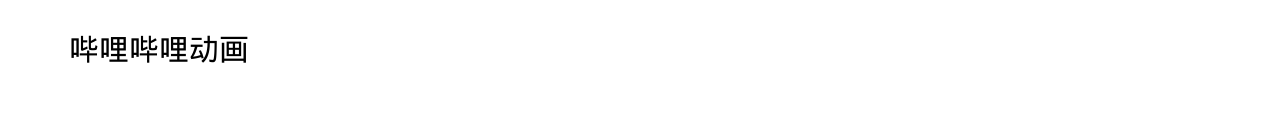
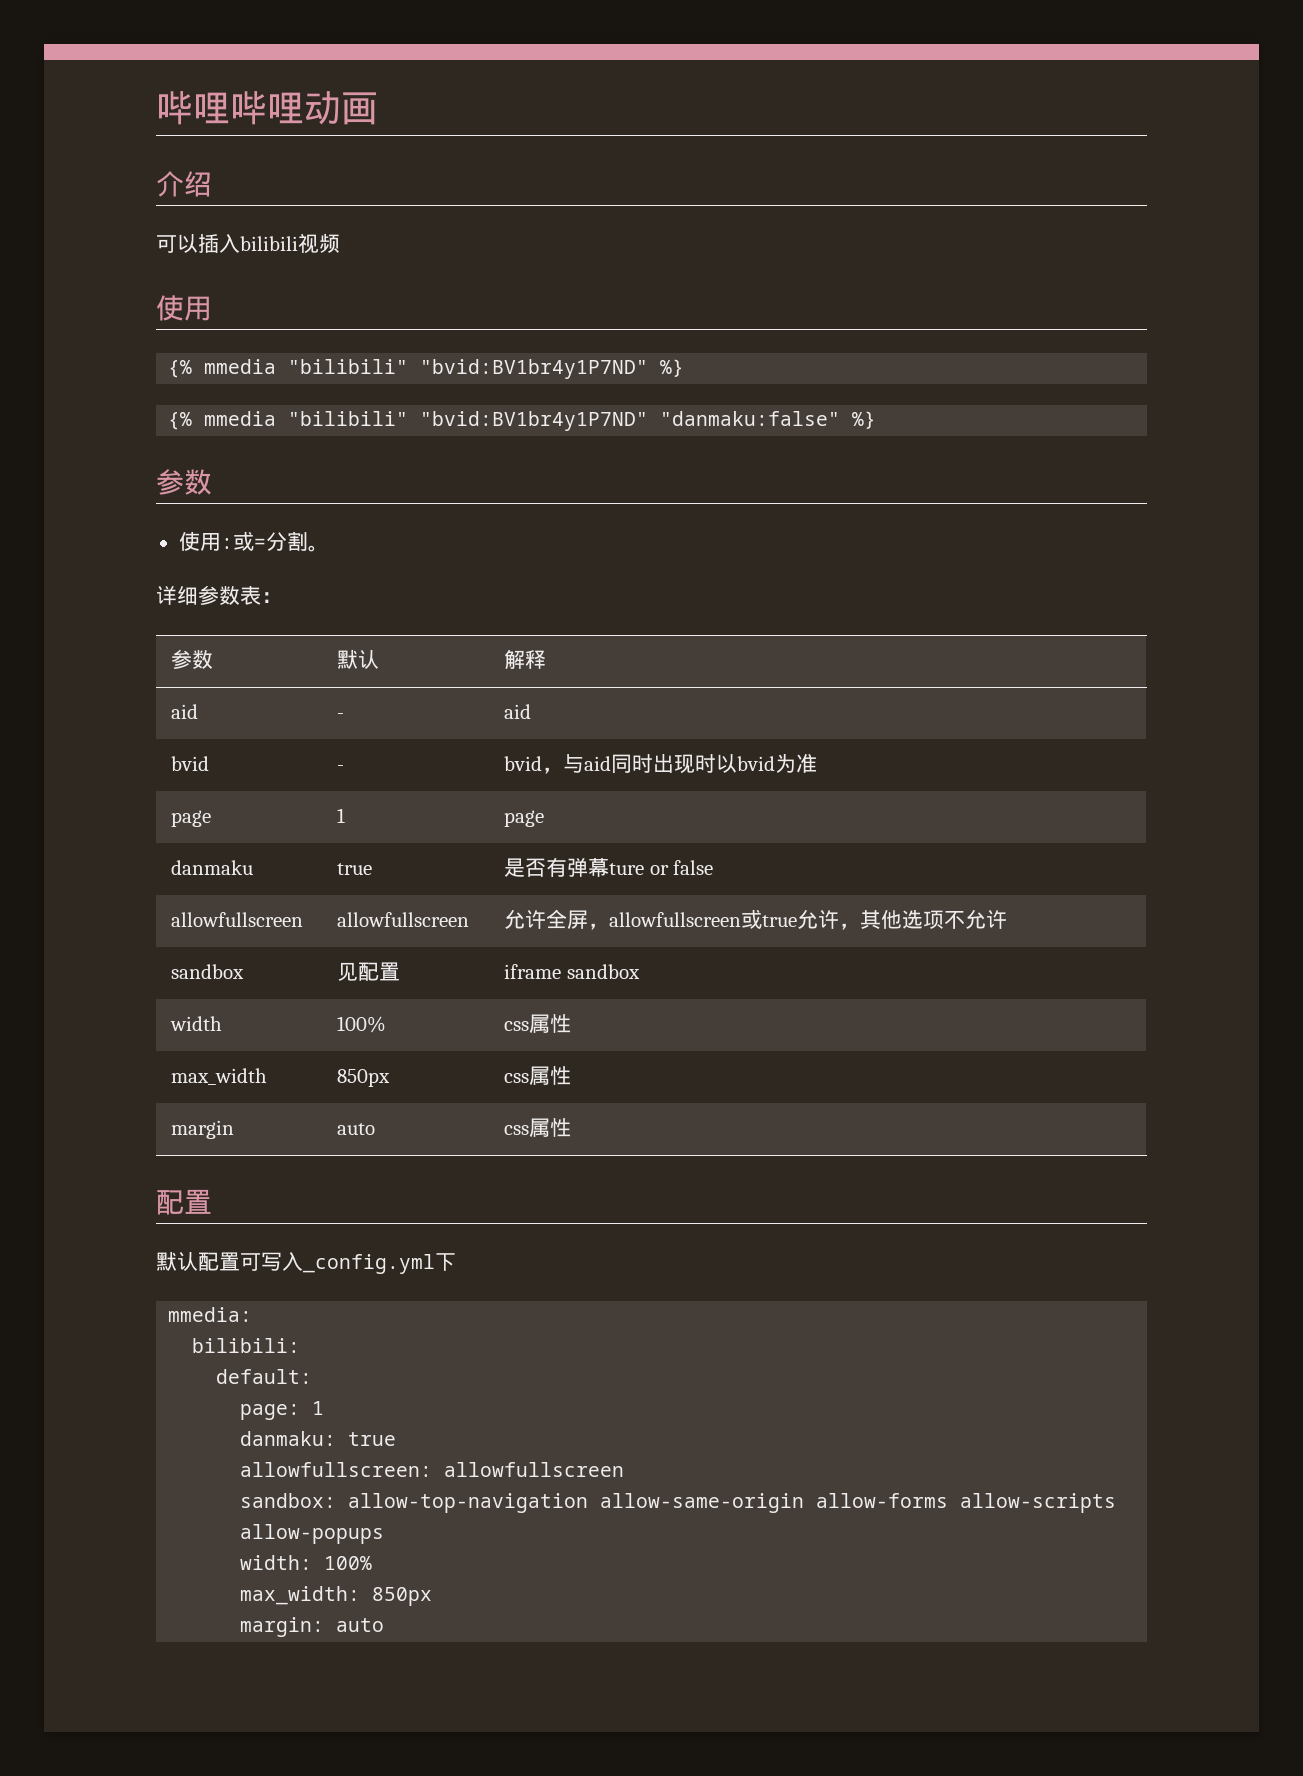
(249, 49) none -> [156,171,212,197] [156,233,340,254] [156,295,212,321] [168,359,685,379] [168,411,877,431] [156,469,212,495] [178,531,329,552] [156,585,282,605] [171,649,214,669] [337,649,380,670] [504,649,547,669] [171,704,199,719] [337,713,345,719] [504,704,532,719] [171,756,210,771] [337,765,345,771] [504,753,818,774] [171,810,212,827] [337,808,346,823] [504,810,545,827] [171,860,254,875] [337,863,373,875] [504,857,714,877] [171,912,304,927] [337,912,470,927] [504,909,1008,930] [171,964,245,979] [337,962,401,981] [504,964,640,979] [170,1016,223,1031] [337,1016,387,1033] [504,1014,572,1033] [171,1068,268,1085] [337,1069,391,1087] [504,1066,572,1085] [171,1120,235,1139] [337,1123,376,1135] [504,1118,572,1137] [156,1189,212,1215] [156,1251,456,1274] [168,1307,253,1322] [192,1338,301,1353] [216,1369,313,1384] [240,1401,325,1420] [240,1431,397,1446] [240,1462,625,1477] [240,1493,1117,1513] [240,1524,385,1544] [240,1555,373,1570] [240,1586,433,1606] [240,1617,385,1637] // 介绍 // 可以插入bilibili视频 // 使用 // {% mmedia "bilibili" "bvid:BV1br4y1P7ND" %} // {% mmedia "bilibili" "bvid:BV1br4y1P7ND" "danmaku:false" %} // 参数 // 使用:或=分割。 // 详细参数表： // 参数 | 默认 | 解释 // aid | - | aid // bvid | - | bvid，与aid同时出现时以bvid为准 // page | 1 | page // danmaku | true | 是否有弹幕ture or false // allowfullscreen | allowfullscreen | 允许全屏，allowfullscreen或true允许，其他选项不允许 // sandbox | 见配置 | iframe sandbox // width | 100% | css属性 // max_width | 850px | css属性 // margin | auto | css属性 // 配置 // 默认配置可写入_config.yml下 // mmedia: // bilibili: // default: // page: 1 // danmaku: true // allowfullscreen: allowfullscreen // sandbox: allow-top-navigation allow-same-origin allow-forms allow-scripts allow-popups // width: 100% // max_width: 850px // margin: auto

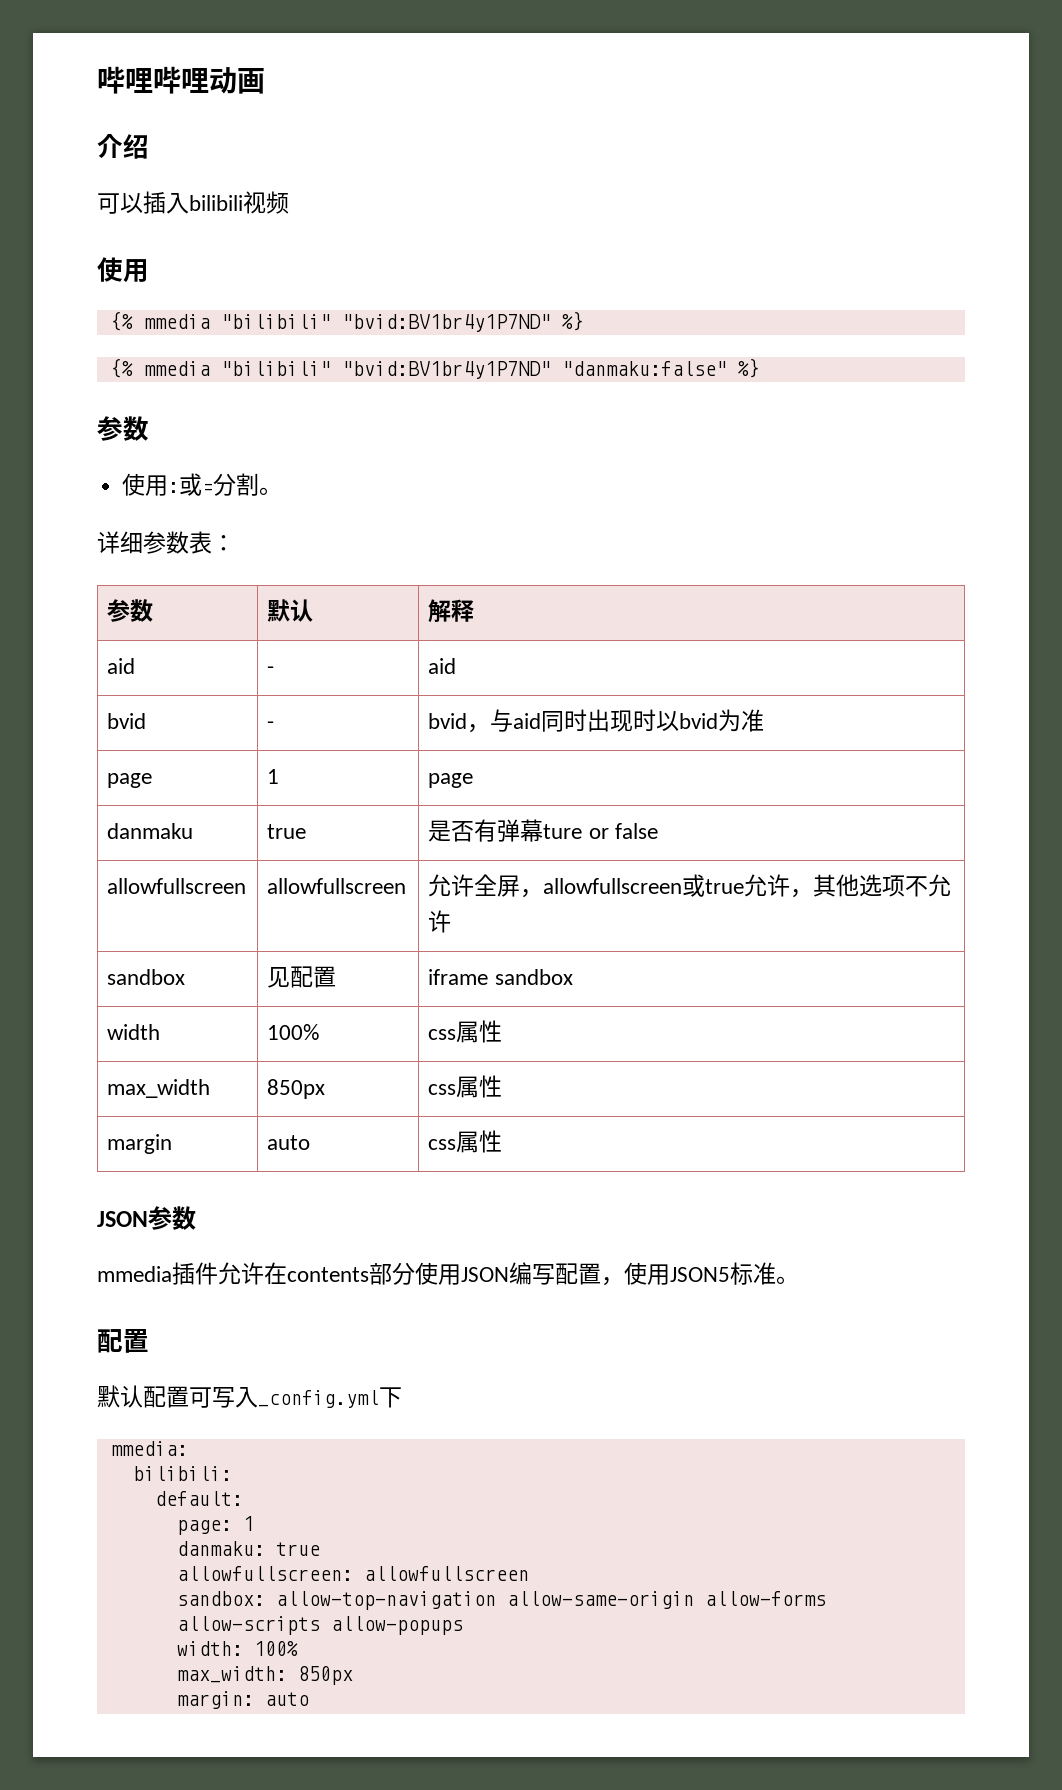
(572, 1127) none -> [97,1206,196,1230] [97,1262,799,1286] // JSON参数 // mmedia插件允许在contents部分使用JSON编写配置，使用JSON5标准。

